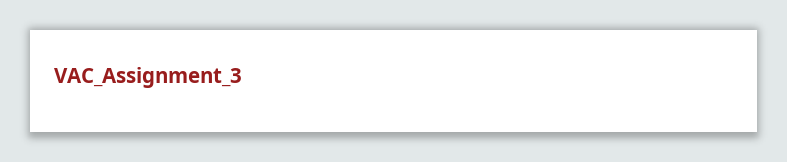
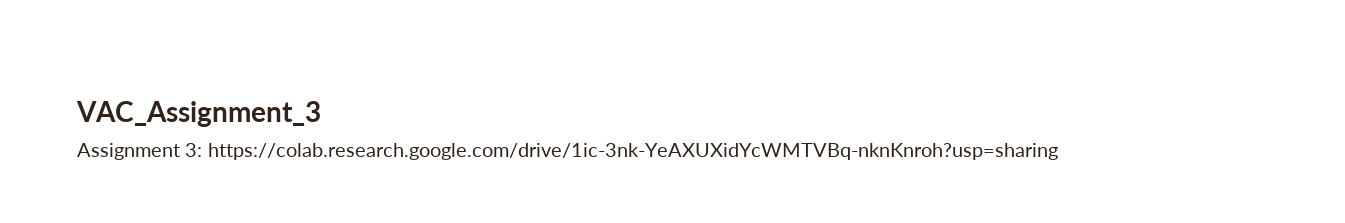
(242, 77) none -> [77,143,1058,160] // Assignment 3: https://colab.research.google.com/drive/1ic-3nk-YeAXUXidYcWMTVBq-nknKnroh?usp=sharing

